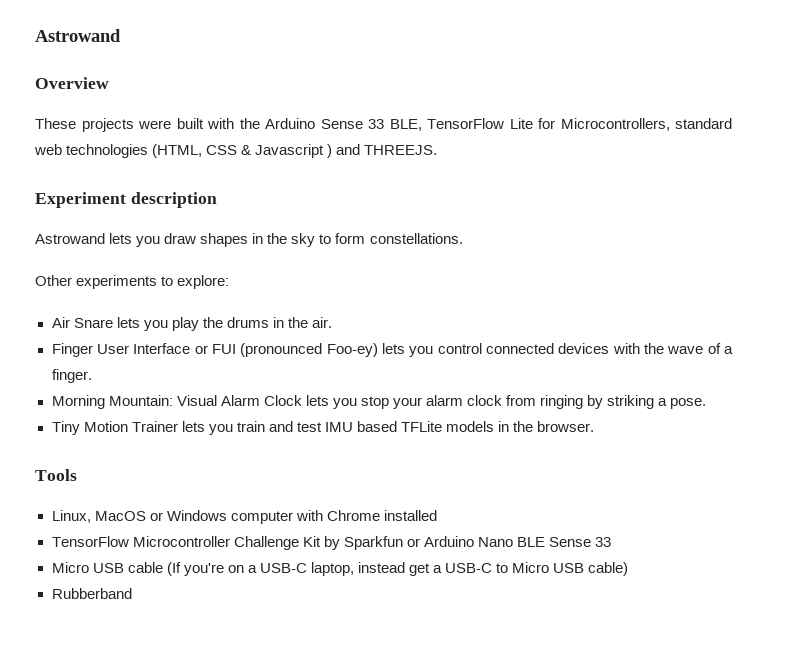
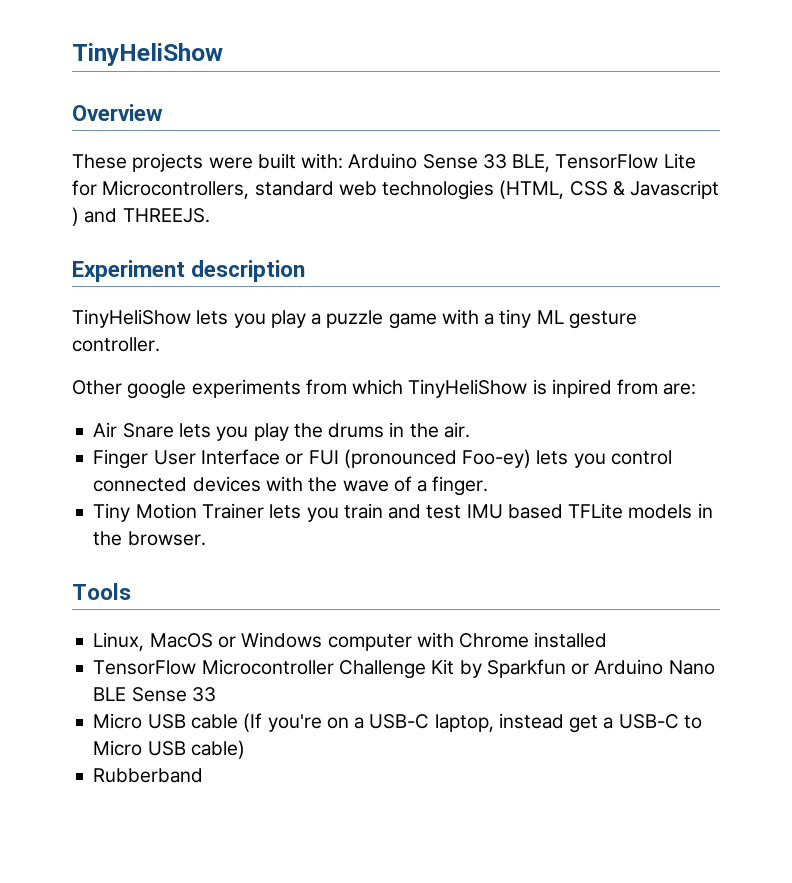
[35,29,121,42] Astrowand -> [72,43,223,66] TinyHeliShow
[207,118,260,129] with the -> [301,153,344,169] with:
[35,233,463,247] [35,275,230,289] Astrowand lets you draw shapes in the sky to form constellations. // Other experiments to explore: -> [72,309,637,329] [72,337,160,352] [72,379,697,399] TinyHeliShow lets you play a puzzle game with a tiny ML gesture controller. // Other google experiments from which TinyHeliShow is inpired from are:
[51,395,707,409] // Morning Mountain: Visual Alarm Clock lets you stop your alarm clock from ringing by striking a pose. -> (489, 486) none

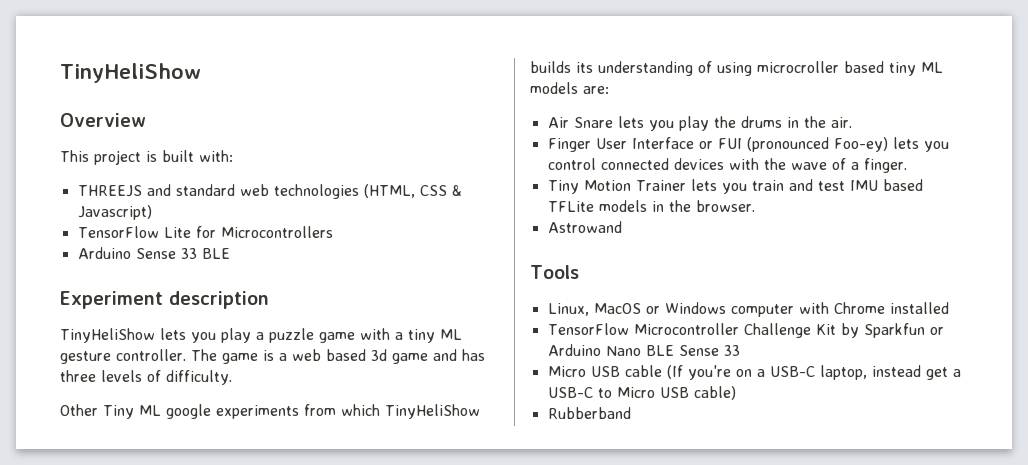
[72,153,253,172] These projects were -> [60,150,157,165] This project is
[348,153,696,172] [72,180,250,199] Arduino Sense 33 BLE, TensorFlow Lite for Microcontrollers, -> [77,184,171,197] // THREEJS and
[630,180,720,199] [72,207,210,226] Javascript ) and THREEJS. -> [77,205,152,220] [77,226,333,238] [77,247,230,259] Javascript) // TensorFlow Lite for Microcontrollers // Arduino Sense 33 BLE
(160, 344) none -> [191,349,485,364] [60,370,232,385] The game is a web based 3d game and has three levels of difficulty.
(122, 387) none -> [103,405,161,419] Tiny ML
[532,379,659,398] is inpired from -> [530,61,943,76] [530,82,578,94] builds its understanding of using microcroller based tiny ML models
(206, 538) none -> [547,221,622,233] // Astrowand

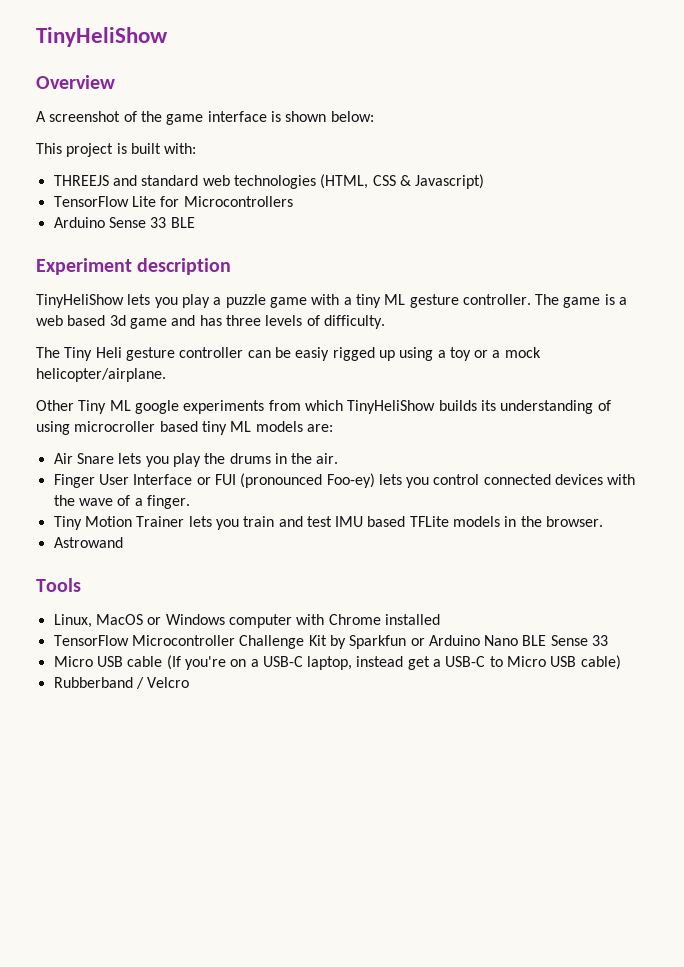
(146, 120) none -> [36,111,374,125] // A screenshot of the game interface is shown below:
(232, 377) none -> [36,347,541,361] [36,368,166,382] // The Tiny Heli gesture controller can be easiy rigged up using a toy or a mock helicopter/airplane.
(631, 413) none -> [135,677,190,689] / Velcro

